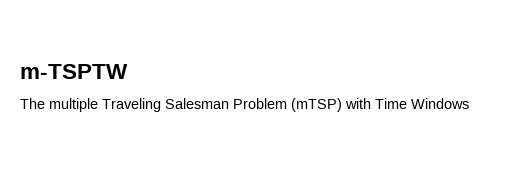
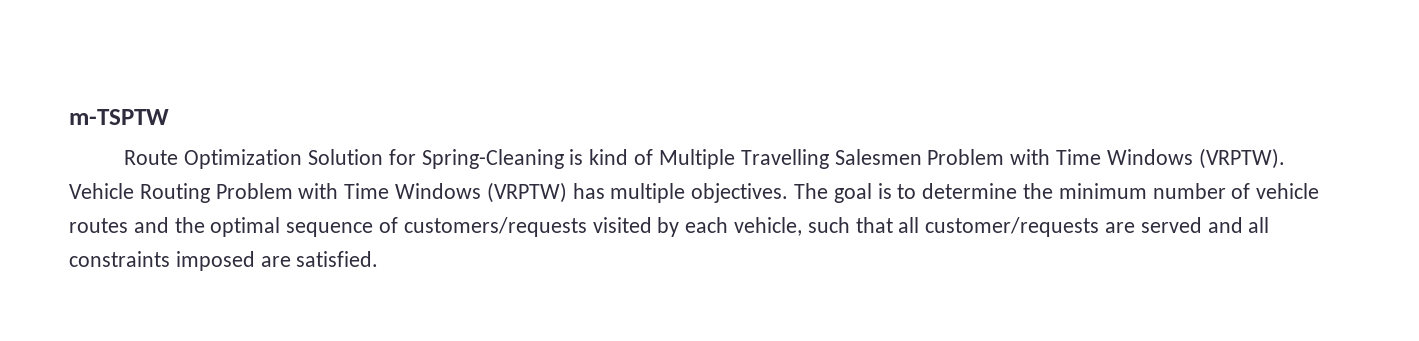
[20,98,469,112] The multiple Traveling Salesman Problem (mTSP) with Time Windows -> [124,148,1285,169] [69,182,1320,203] [69,217,1270,237] [69,251,379,271] Route Optimization Solution for Spring-Cleaning is kind of Multiple Travelling Salesmen Problem with Time Windows (VRPTW). Vehicle Routing Problem with Time Windows (VRPTW) has multiple objectives. The goal is to determine the minimum number of vehicle routes and the optimal sequence of customers/requests visited by each vehicle, such that all customer/requests are served and all constraints imposed are satisfied.

